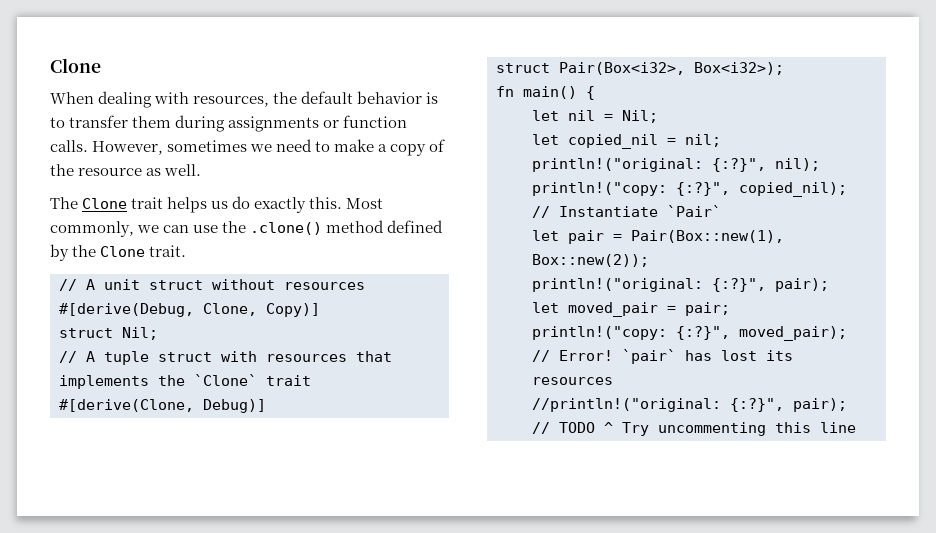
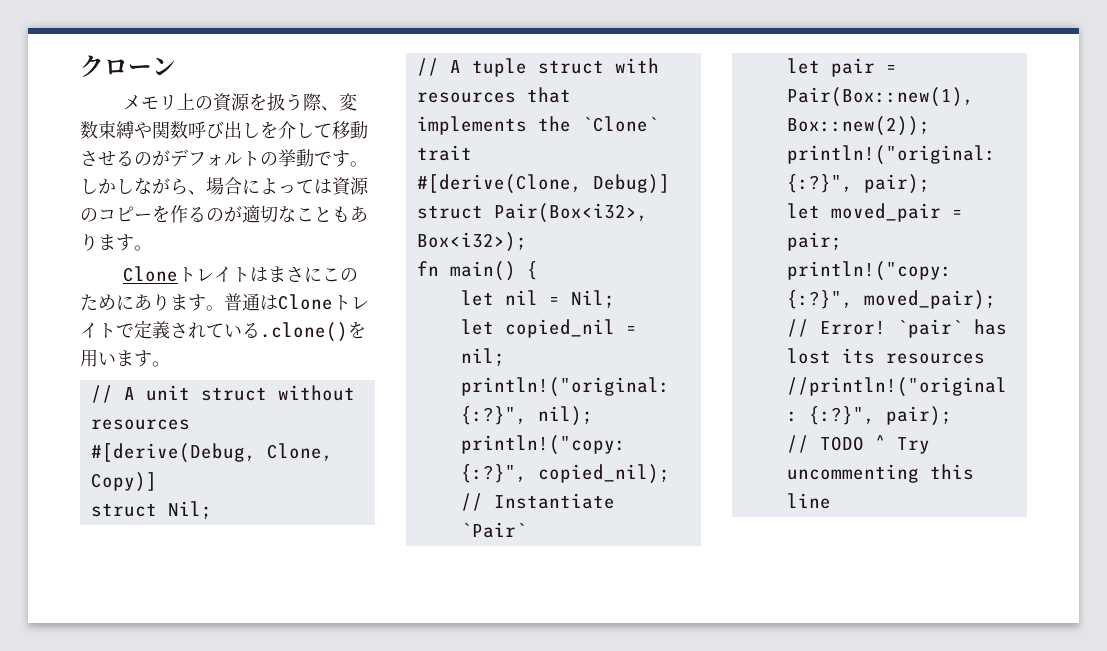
[50,58,101,73] [50,91,439,108] [50,115,408,132] [50,139,446,156] [50,164,202,176] [50,196,384,213] [50,220,444,237] [50,244,187,261] Clone // When dealing with resources, the default behavior is to transfer them during assignments or function calls. However, sometimes we need to make a copy of the resource as well. // The Clone trait helps us do exactly this. Most commonly, we can use the .clone() method defined by the Clone trait. -> [80,55,176,78] [123,93,358,112] [80,121,368,139] [80,149,368,167] [80,177,369,196] [80,205,368,223] [80,233,152,251] [123,266,359,283] [80,293,369,311] [80,320,366,342] [80,349,170,367] クローン // メモリ上の資源を扱う際、変数束縛や関数呼び出しを介して移動させるのがデフォルトの挙動です。しかしながら、場合によっては資源のコピーを作るのが適切なこともあります。 // Cloneトレイトはまさにこのためにあります。普通はCloneトレイトで定義されている.clone()を用います。

